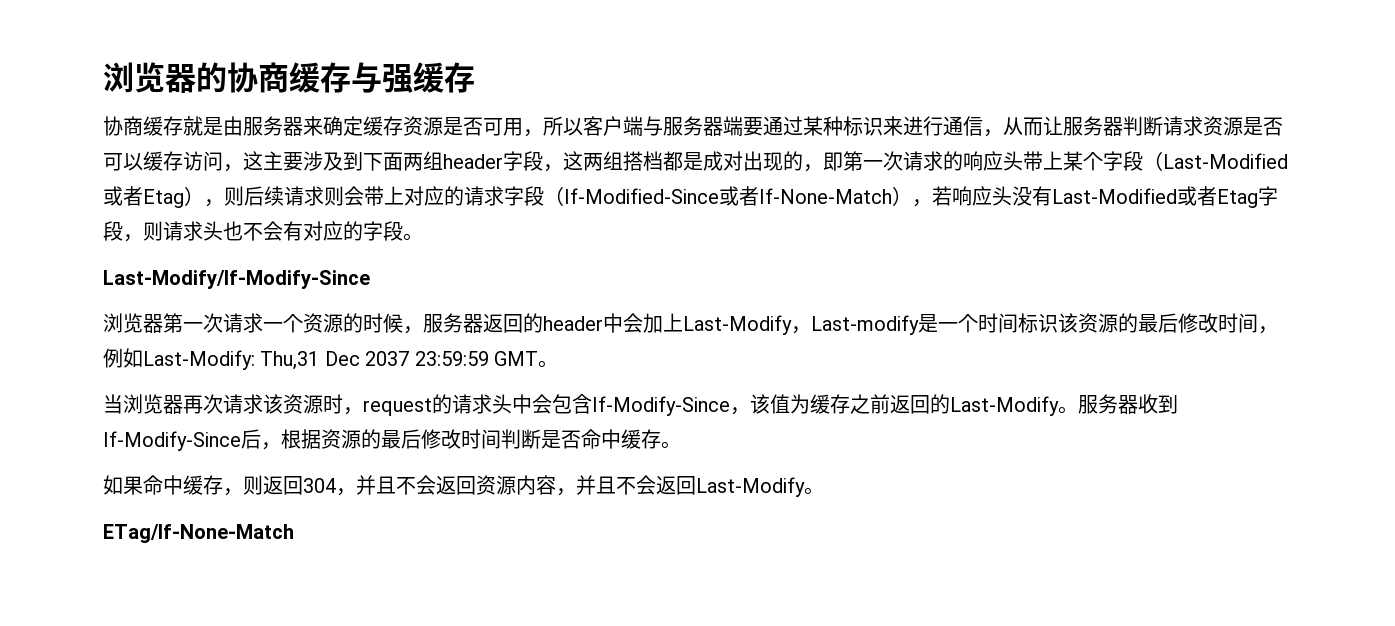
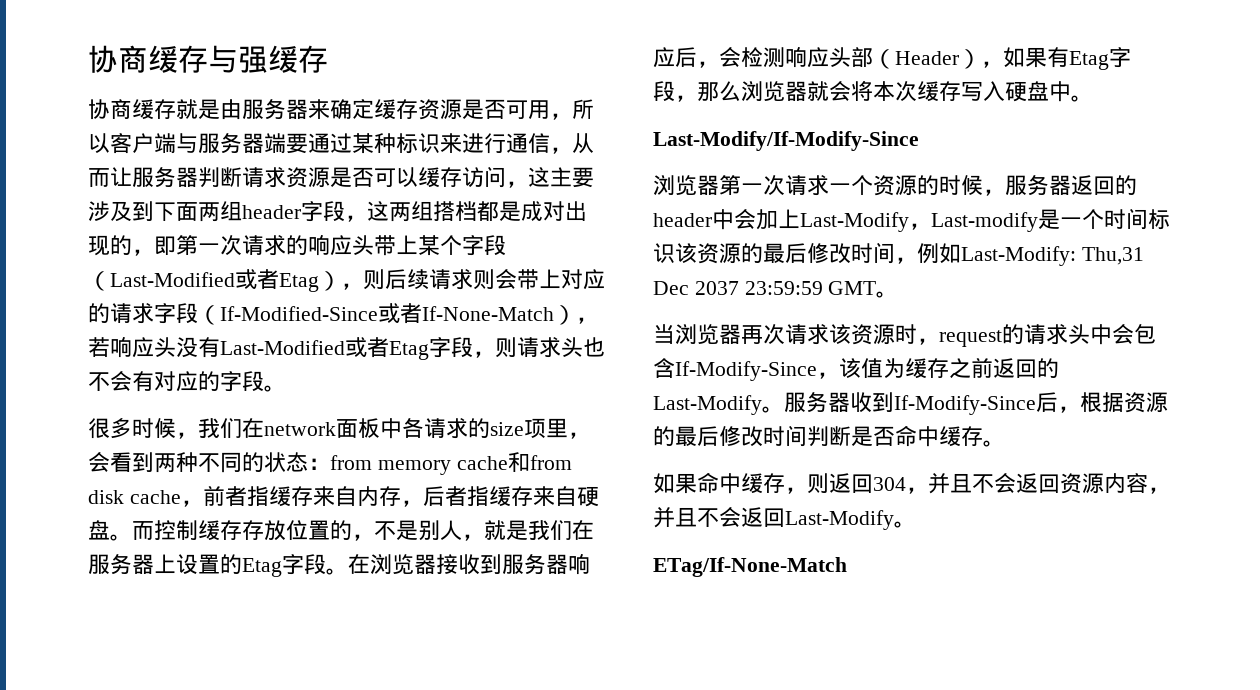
[103,62,227,93] 浏览器的 -> (88, 59) none
(423, 237) none -> [88,418,590,439] [88,452,572,475] [88,485,599,507] [88,520,594,541] [88,553,590,577] [653,46,1131,70] [653,80,1093,102] // 很多时候，我们在network面板中各请求的size项里，会看到两种不同的状态：from memory cache和from disk cache，前者指缓存来自内存，后者指缓存来自硬盘。而控制缓存存放位置的，不是别人，就是我们在服务器上设置的Etag字段。在浏览器接收到服务器响应后，会检测响应头部（Header），如果有Etag字段，那么浏览器就会将本次缓存写入硬盘中。

